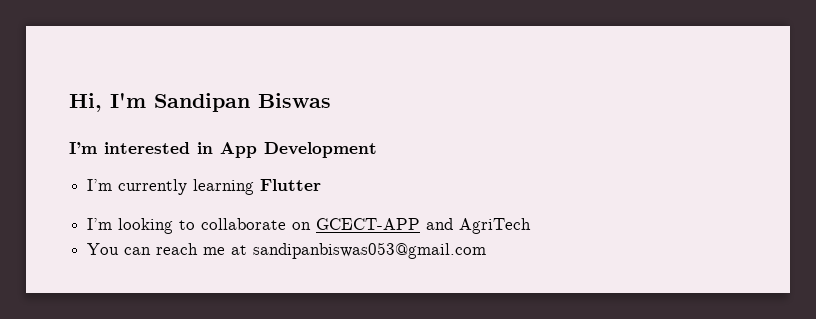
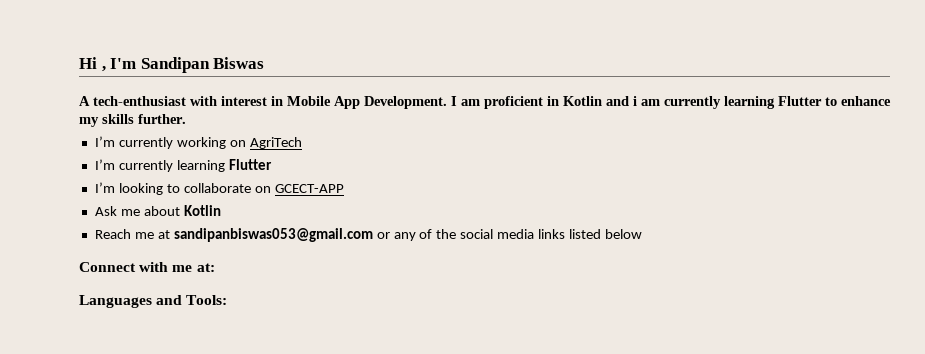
[69,93,102,112] Hi, -> [79,57,106,72] Hi ,
[69,142,377,158] I’m interested in App Development -> [79,96,891,109] [79,114,186,127] [94,136,302,149] A tech-enthusiast with interest in Mobile App Development. I am proficient in Kotlin and i am currently learning Flutter to enhance my skills further. // I’m currently working on AgriTech
[426,218,532,234] [87,242,487,259] and AgriTech // You can reach me at sandipanbiswas053@gmail.com -> [94,205,221,216] [94,228,642,242] [79,262,215,272] [79,295,228,308] // Ask me about Kotlin // Reach me at sandipanbiswas053@gmail.com or any of the social media links listed below // Connect with me at: // Languages and Tools:

